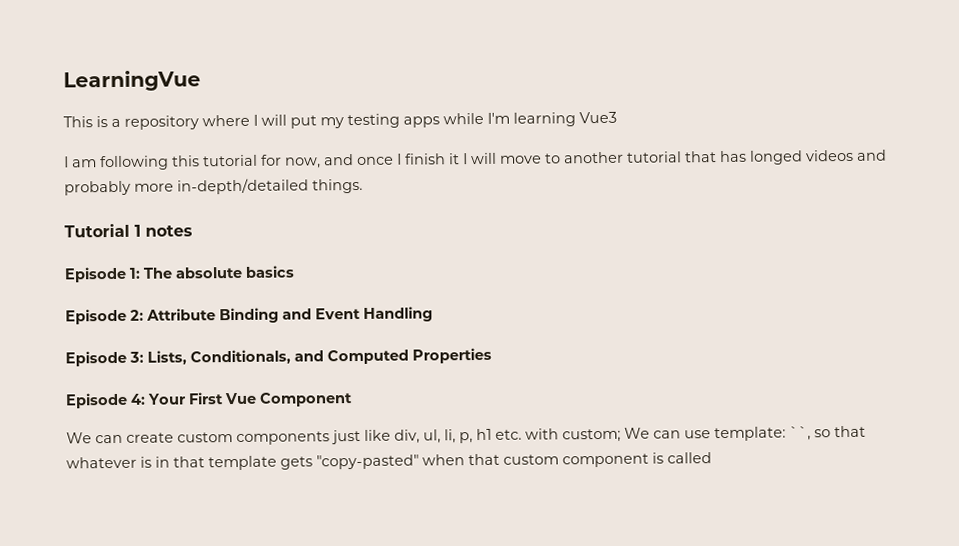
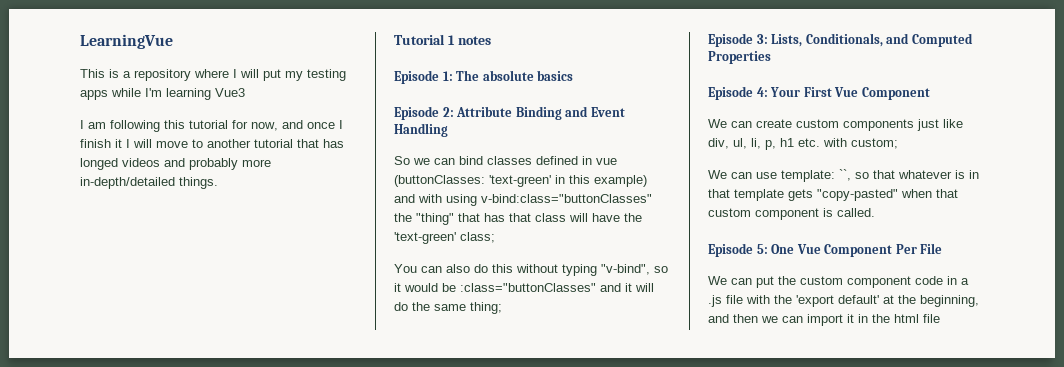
(433, 314) none -> [394,156,617,165] [394,175,647,187] [394,194,652,206] [394,213,642,225] [394,232,495,244] [394,264,668,276] [394,283,654,292] [394,302,502,314] // So we can bind classes defined in vue (buttonClasses: 'text-green' in this example) and with using v-bind:class="buttonClasses" the "thing" that has that class will have the 'text-green' class; // You can also do this without typing "v-bind", so it would be :class="buttonClasses" and it will do the same thing;
(621, 435) none -> (898, 143) //
[667,452,712,464] called -> [837,208,875,217] [708,243,943,257] [708,276,969,288] [708,295,979,307] [708,314,940,326] called. // Episode 5: One Vue Component Per File // We can put the custom component code in a .js file with the 'export default' at the beginning, and then we can import it in the html file

